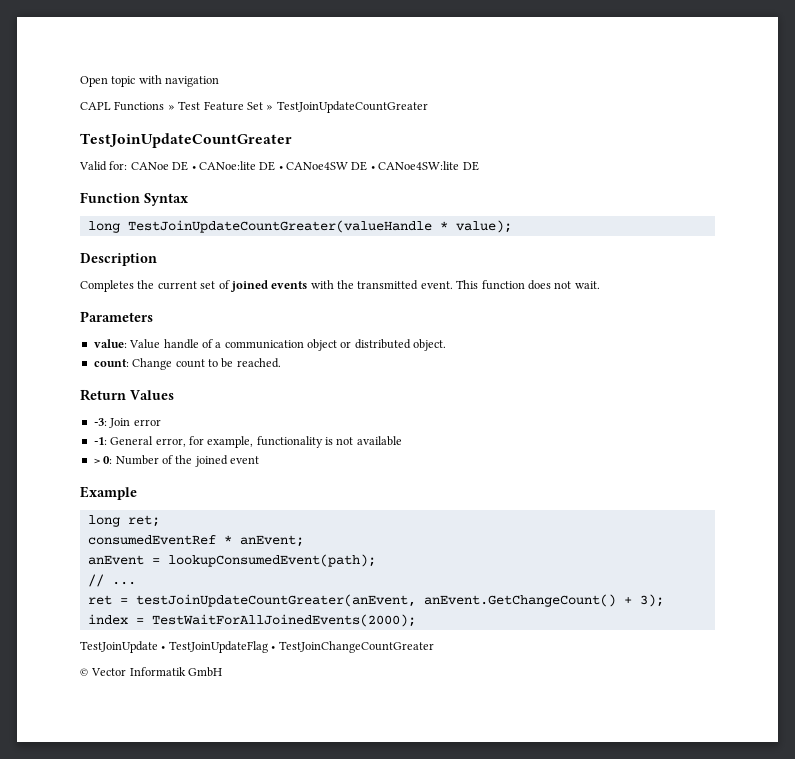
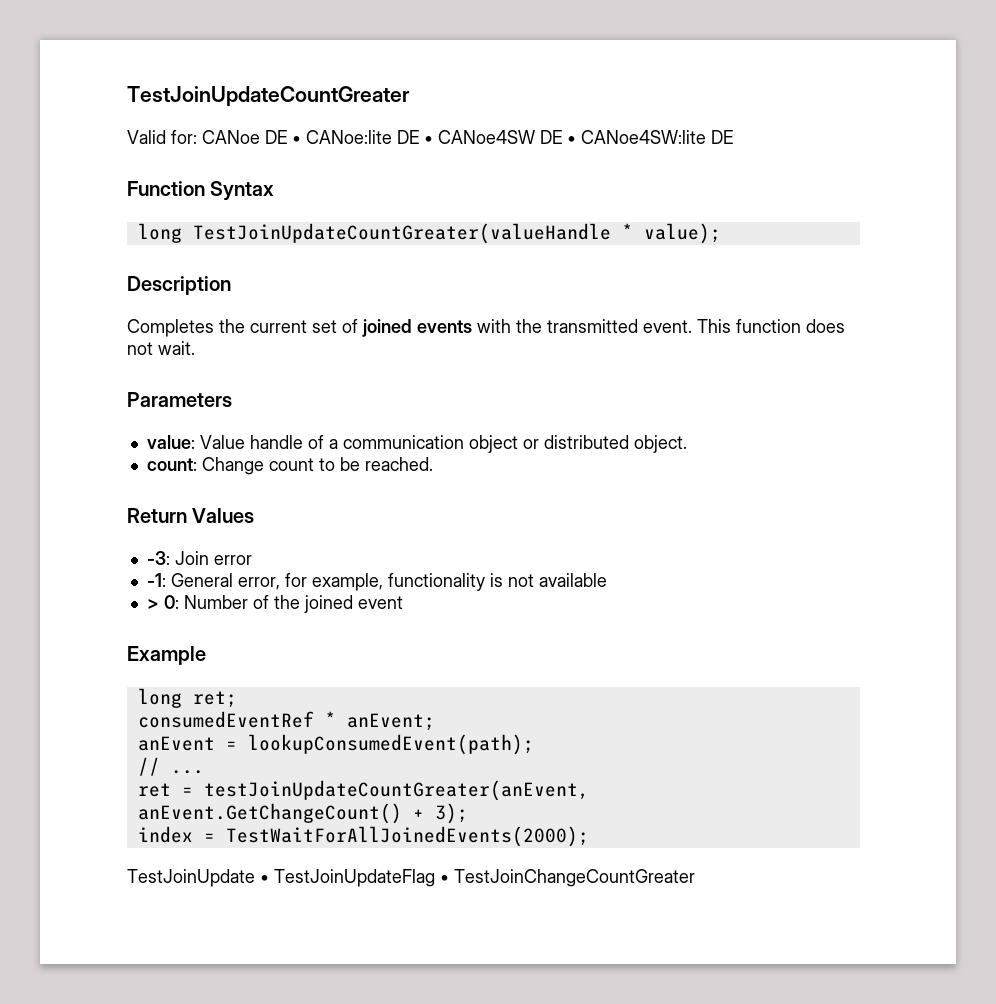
[80,75,220,87] [80,101,428,113] Open topic with navigation // CAPL Functions » Test Feature Set » TestJoinUpdateCountGreater // -> (127, 96) none
[80,667,223,677] // © Vector Informatik GmbH -> (695, 878) none

